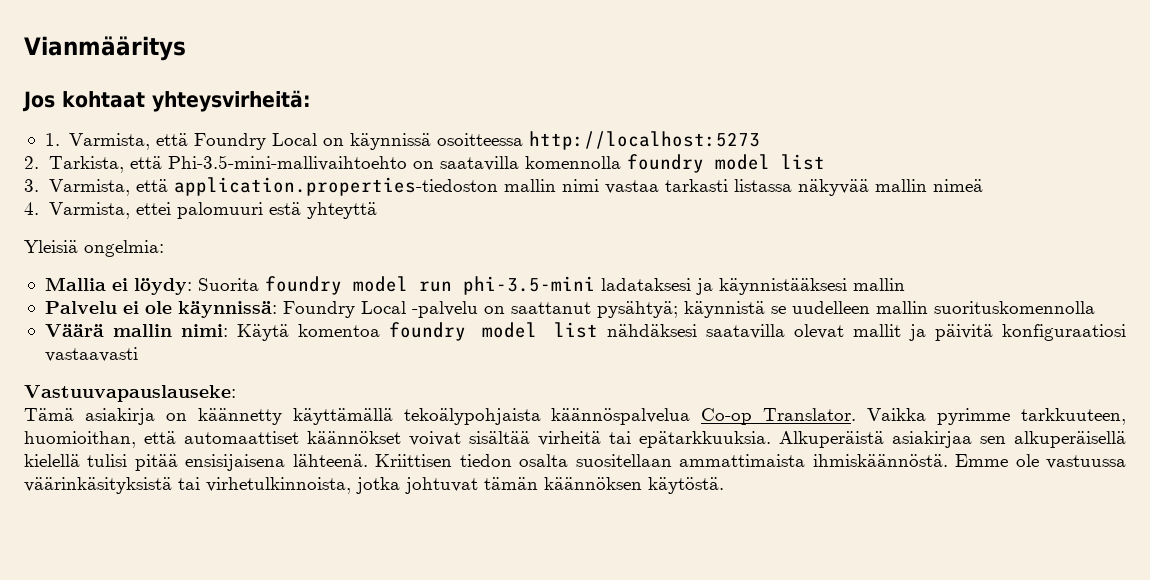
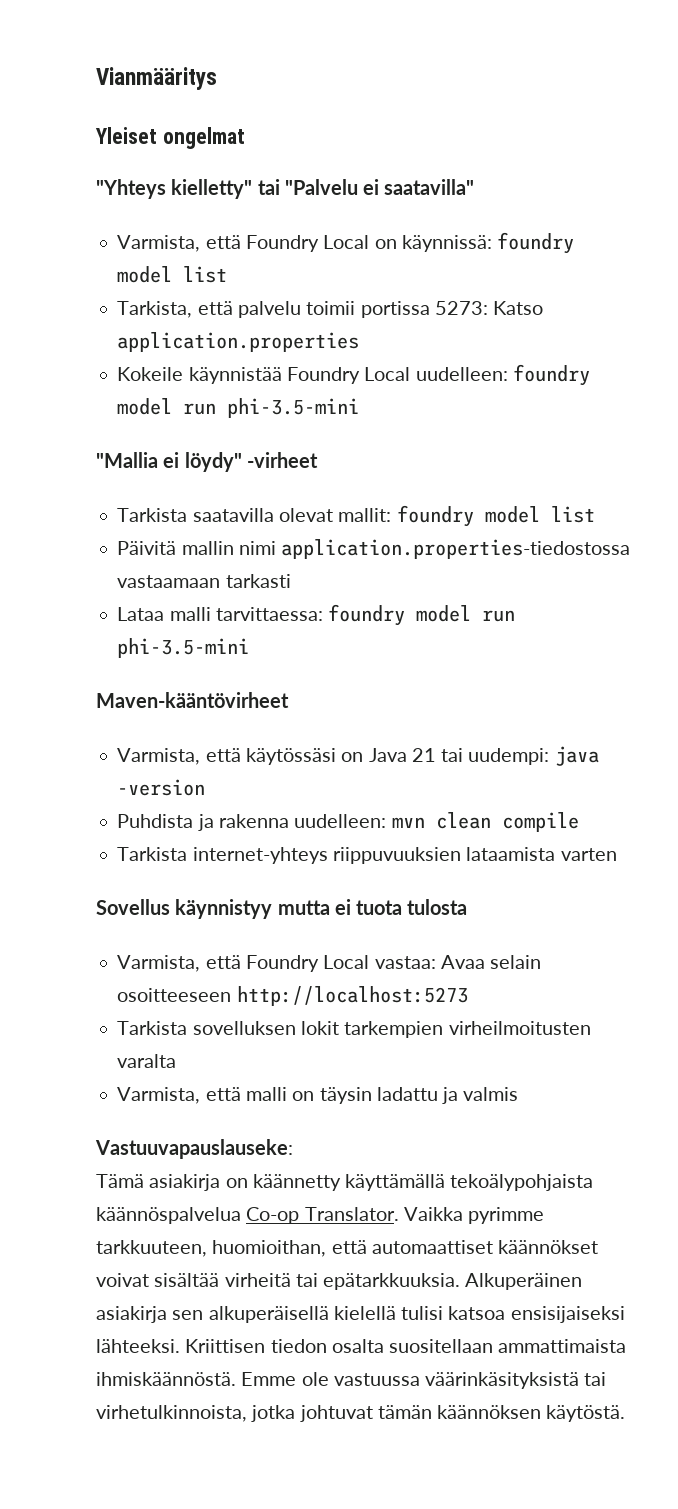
[22,90,311,112] [44,133,60,146] Jos kohtaat yhteysvirheitä: // 1. -> [95,127,245,149] [96,179,475,199] Yleiset ongelmat // "Yhteys kielletty" tai "Palvelu ei saatavilla" //
[350,131,761,150] [24,154,825,173] [24,177,983,196] [24,202,377,219] [24,240,164,257] [44,276,905,295] [44,301,1095,318] [44,322,1126,341] [44,347,138,362] käynnissä osoitteessa http://localhost:5273 // 2. Tarkista, että Phi-3.5-mini-mallivaihtoehto on saatavilla komennolla foundry model list // 3. Varmista, että application.properties-tiedoston mallin nimi vastaa tarkasti listassa näkyvää mallin nimeä // 4. Varmista, ettei palomuuri estä yhteyttä // Yleisiä ongelmia: // Mallia ei löydy: Suorita foundry model run phi-3.5-mini ladataksesi ja käynnistääksesi mallin // Palvelu ei ole käynnissä: Foundry Local -palvelu on saattanut pysähtyä; käynnistä se uudelleen mallin suorituskomennolla // Väärä mallin nimi: Käytä komentoa foundry model list nähdäksesi saatavilla olevat mallit ja päivitä konfiguraatiosi vastaavasti -> [401,232,575,254] [117,266,228,283] [117,301,544,318] [117,332,360,352] [117,364,590,386] [117,398,360,418] [96,452,318,472] [117,505,595,527] [117,539,631,559] [117,574,291,588] [117,604,516,626] [117,638,250,658] [96,692,289,708] [117,746,599,766] [117,779,206,796] [117,812,579,832] [117,847,617,864] [96,899,468,919] [117,955,542,972] [117,986,468,1006] [117,1021,591,1038] [117,1054,177,1068] [117,1087,519,1104] käynnissä: foundry model list // Tarkista, että palvelu toimii portissa 5273: Katso application.properties // Kokeile käynnistää Foundry Local uudelleen: foundry model run phi-3.5-mini // "Mallia ei löydy" -virheet // Tarkista saatavilla olevat mallit: foundry model list // Päivitä mallin nimi application.properties-tiedostossa vastaamaan tarkasti // Lataa malli tarvittaessa: foundry model run phi-3.5-mini // Maven-kääntövirheet // Varmista, että käytössäsi on Java 21 tai uudempi: java -version // Puhdista ja rakenna uudelleen: mvn clean compile // Tarkista internet-yhteys riippuvuuksien lataamista varten // Sovellus käynnistyy mutta ei tuota tulosta // Varmista, että Foundry Local vastaa: Avaa selain osoitteeseen http://localhost:5273 // Tarkista sovelluksen lokit tarkempien virheilmoitusten varalta // Varmista, että malli on täysin ladattu ja valmis
[779,431,972,448] Alkuperäistä asiakirjaa -> [465,1273,583,1290] [96,1306,167,1323] Alkuperäinen asiakirja
[134,454,368,471] pitää ensisijaisena lähteenä. -> [448,1306,625,1323] [96,1339,180,1353] katsoa ensisijaiseksi lähteeksi.

